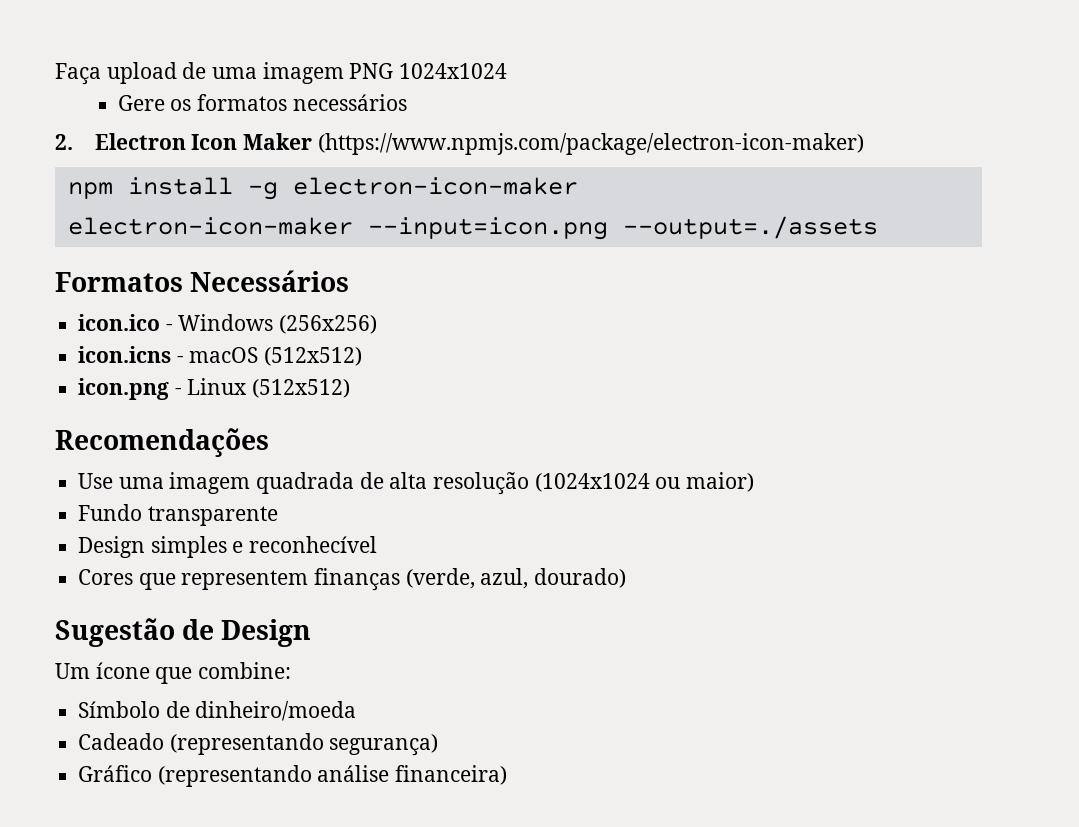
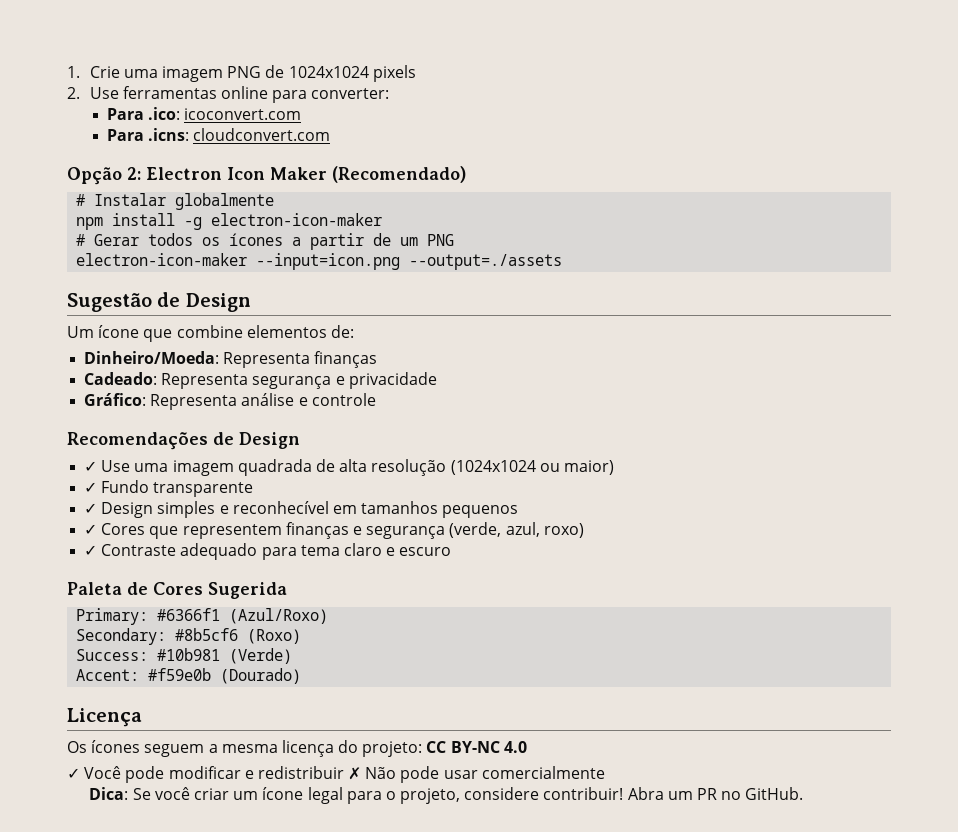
[55,62,207,85] Faça upload de -> [67,66,120,78] 1. Crie
(394, 71) none -> [265,65,285,78] de
[117,94,407,111] [55,133,864,155] [67,177,578,200] [67,216,878,240] [55,270,350,292] [78,314,378,334] [78,346,363,366] [78,378,351,400] [55,428,269,457] // Gere os formatos necessários // 2. Electron Icon Maker (https://www.npmjs.com/package/electron-icon-maker) // npm install -g electron-icon-maker // electron-icon-maker --input=icon.png --output=./assets // Formatos Necessários // icon.ico - Windows (256x256) // icon.icns - macOS (512x512) // icon.png - Linux (512x512) // Recomendações // -> [372,65,416,82] [67,86,390,103] [106,107,302,120] [106,128,331,141] [67,166,466,185] [76,193,275,210] [76,213,383,230] [76,233,455,250] [76,253,563,270] [67,292,251,312] [67,325,354,342] [84,351,378,368] [84,372,437,389] [84,393,376,410] [67,432,300,450] [84,461,98,472] pixels // 2. Use ferramentas online para converter: // Para .ico: icoconvert.com // Para .icns: cloudconvert.com // Opção 2: Electron Icon Maker (Recomendado) // # Instalar globalmente // npm install -g electron-icon-maker // # Gerar todos os ícones a partir de um PNG // electron-icon-maker --input=icon.png --output=./assets // Sugestão de Design // Um ícone que combine elementos de: // Dinheiro/Moeda: Representa finanças // Cadeado: Representa segurança e privacidade // Gráfico: Representa análise e controle // Recomendações de Design // ✓
(755, 482) none -> [84,482,98,493] ✓
(278, 516) none -> [84,503,98,514] ✓
[78,568,627,591] [55,618,312,647] [55,662,292,684] [78,701,357,721] [78,733,439,756] [78,765,508,787] // Cores que representem finanças (verde, azul, dourado) // Sugestão de Design // Um ícone que combine: // Símbolo de dinheiro/moeda // Cadeado (representando segurança) // Gráfico (representando análise financeira) -> [332,501,519,518] [84,522,584,539] [84,543,452,560] [67,582,287,599] [76,608,329,625] [76,628,302,645] [76,648,293,664] [76,668,302,684] [67,708,142,727] [67,740,527,757] [67,766,605,783] [89,787,804,804] em tamanhos pequenos // ✓ Cores que representem finanças e segurança (verde, azul, roxo) // ✓ Contraste adequado para tema claro e escuro // Paleta de Cores Sugerida // Primary: #6366f1 (Azul/Roxo) // Secondary: #8b5cf6 (Roxo) // Success: #10b981 (Verde) // Accent: #f59e0b (Dourado) // Licença // Os ícones seguem a mesma licença do projeto: CC BY-NC 4.0 // ✓ Você pode modificar e redistribuir ✗ Não pode usar comercialmente // Dica: Se você criar um ícone legal para o projeto, considere contribuir! Abra um PR no GitHub.

